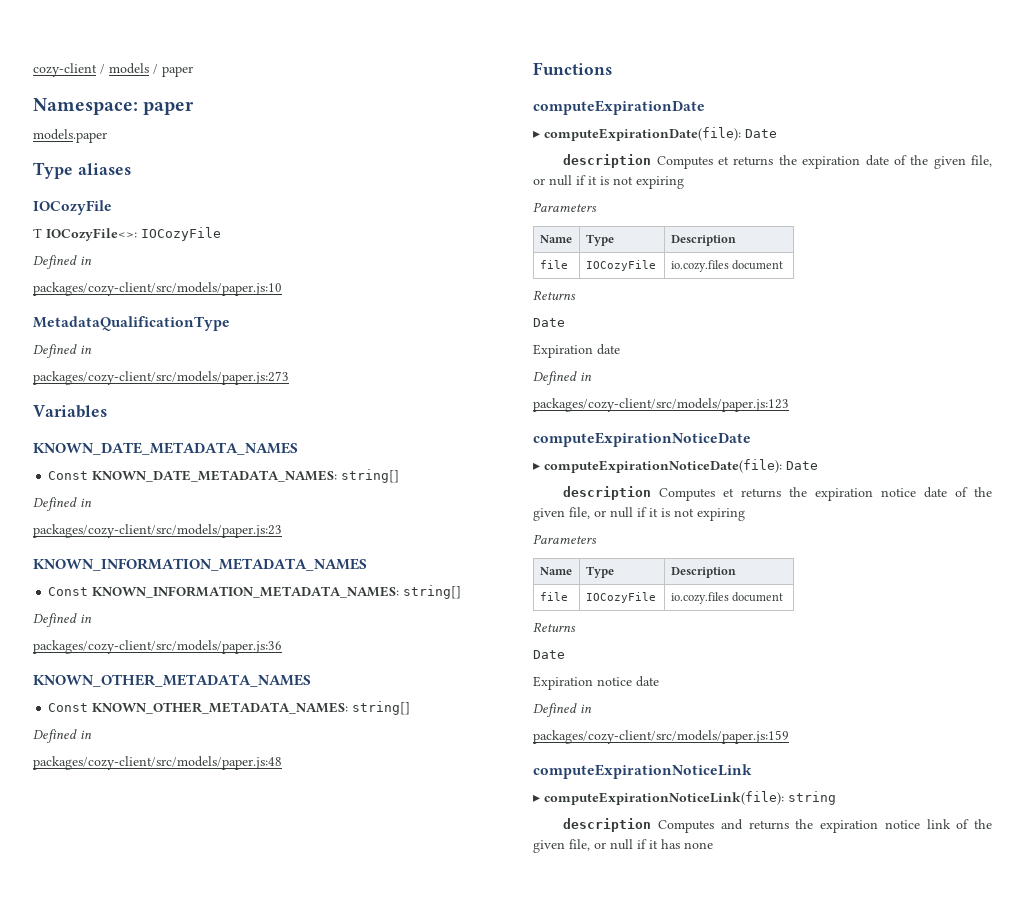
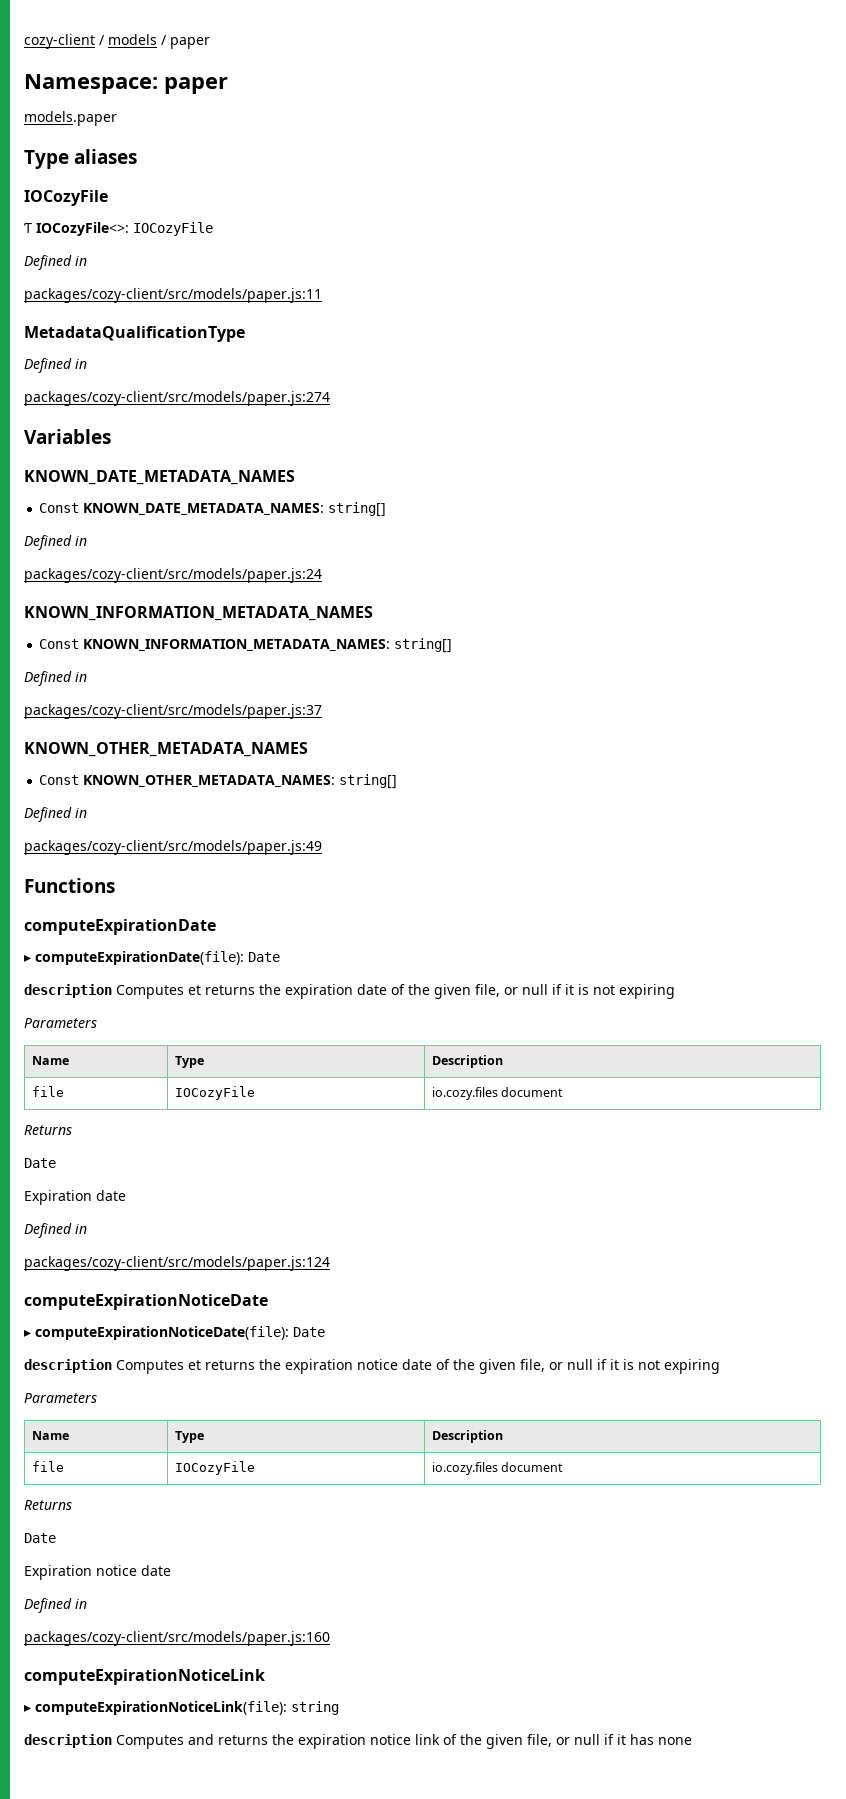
[33,282,282,296] packages/cozy-client/src/models/paper.js:10 -> [24,288,322,303] packages/cozy-client/src/models/paper.js:11
[33,371,289,385] packages/cozy-client/src/models/paper.js:273 -> [24,391,330,406] packages/cozy-client/src/models/paper.js:274
[33,524,282,538] packages/cozy-client/src/models/paper.js:23 -> [24,568,322,583] packages/cozy-client/src/models/paper.js:24
[33,640,282,654] packages/cozy-client/src/models/paper.js:36 -> [24,704,322,719] packages/cozy-client/src/models/paper.js:37
[33,756,282,770] packages/cozy-client/src/models/paper.js:48 -> [24,840,322,855] packages/cozy-client/src/models/paper.js:49
[533,398,789,412] packages/cozy-client/src/models/paper.js:123 -> [24,1256,330,1271] packages/cozy-client/src/models/paper.js:124
[533,730,789,744] packages/cozy-client/src/models/paper.js:159 -> [24,1631,330,1646] packages/cozy-client/src/models/paper.js:160

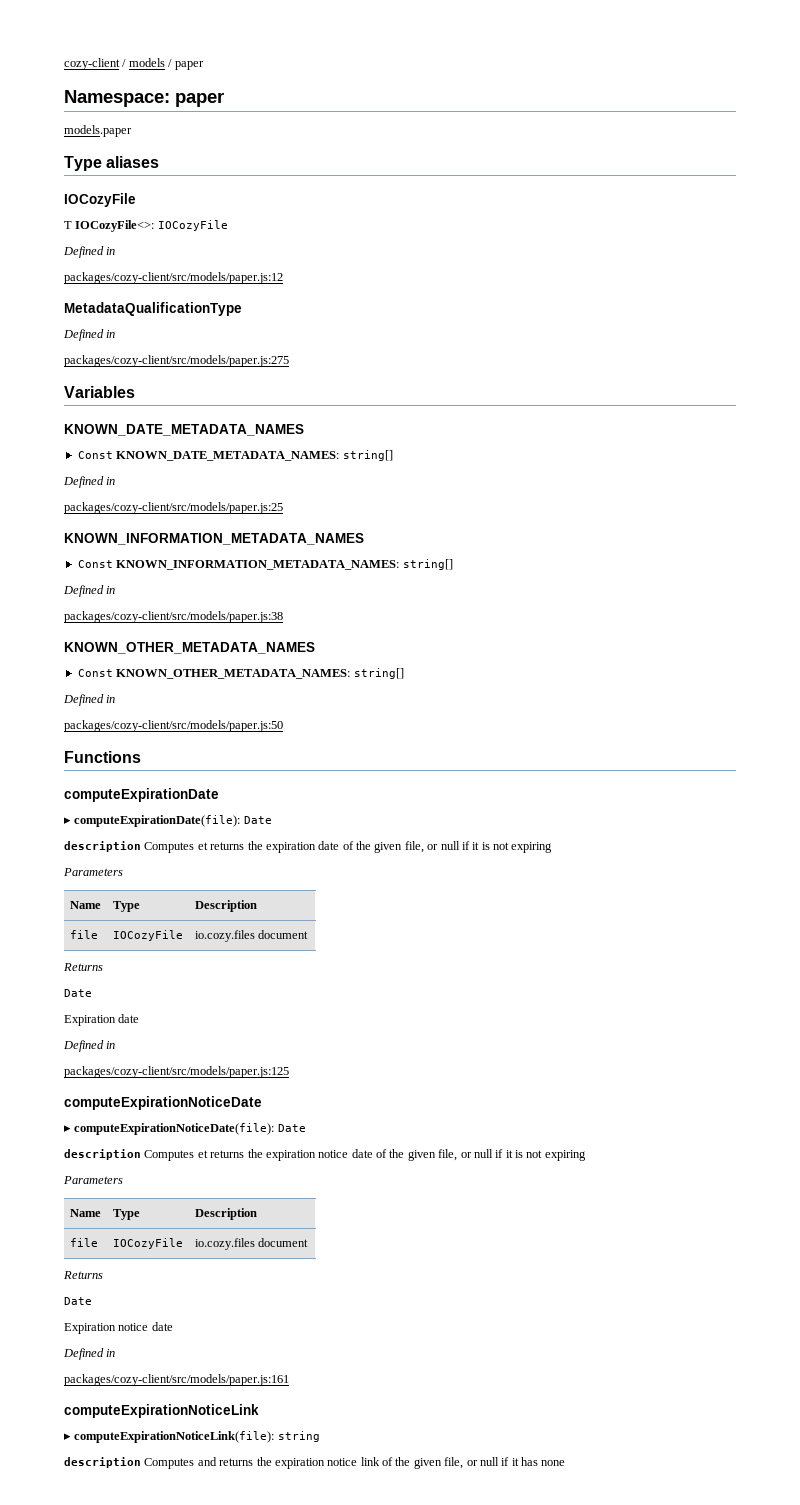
[24,288,322,303] packages/cozy-client/src/models/paper.js:11 -> [64,272,283,284] packages/cozy-client/src/models/paper.js:12
[24,391,330,406] packages/cozy-client/src/models/paper.js:274 -> [64,355,289,367] packages/cozy-client/src/models/paper.js:275
[24,568,322,583] packages/cozy-client/src/models/paper.js:24 -> [64,502,283,514] packages/cozy-client/src/models/paper.js:25
[24,704,322,719] packages/cozy-client/src/models/paper.js:37 -> [64,611,283,623] packages/cozy-client/src/models/paper.js:38
[24,840,322,855] packages/cozy-client/src/models/paper.js:49 -> [64,720,283,732] packages/cozy-client/src/models/paper.js:50
[24,1256,330,1271] packages/cozy-client/src/models/paper.js:124 -> [64,1066,289,1078] packages/cozy-client/src/models/paper.js:125
[24,1631,330,1646] packages/cozy-client/src/models/paper.js:160 -> [64,1374,289,1386] packages/cozy-client/src/models/paper.js:161

